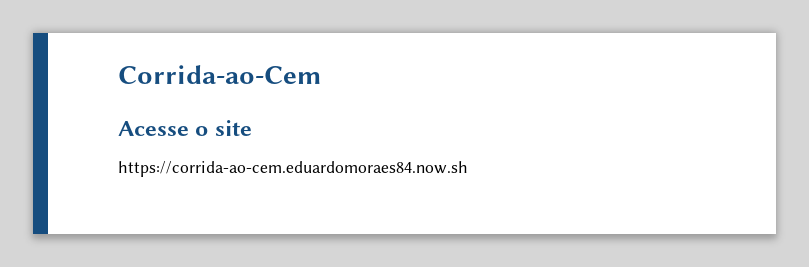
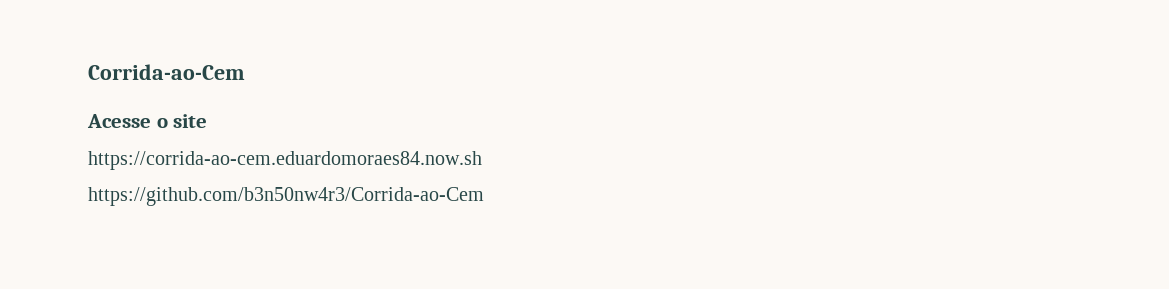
(468, 169) none -> [88,187,484,206] // https://github.com/b3n50nw4r3/Corrida-ao-Cem

